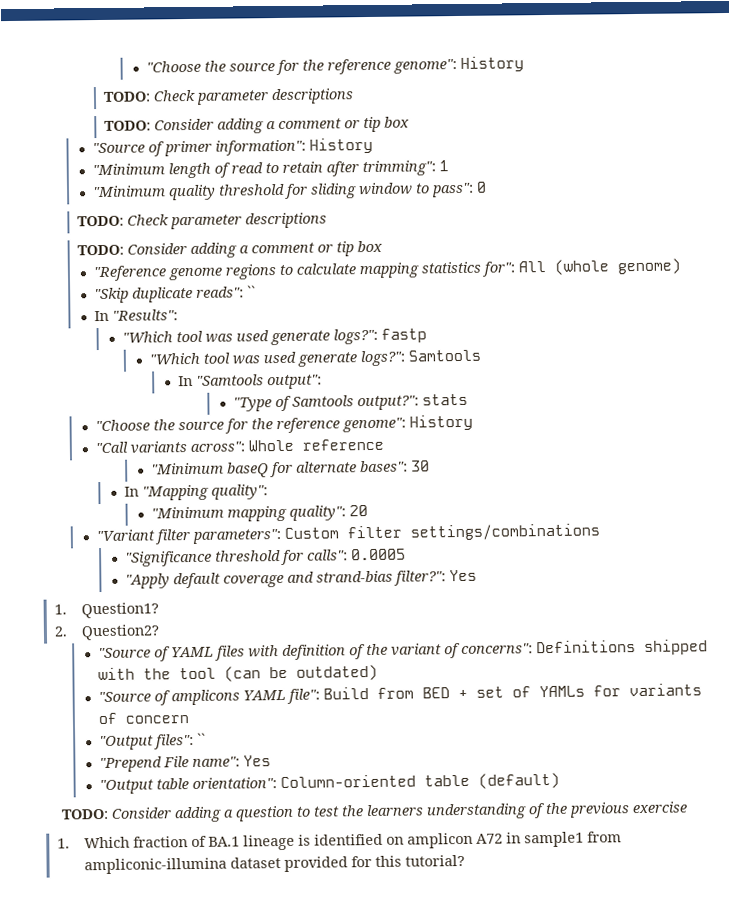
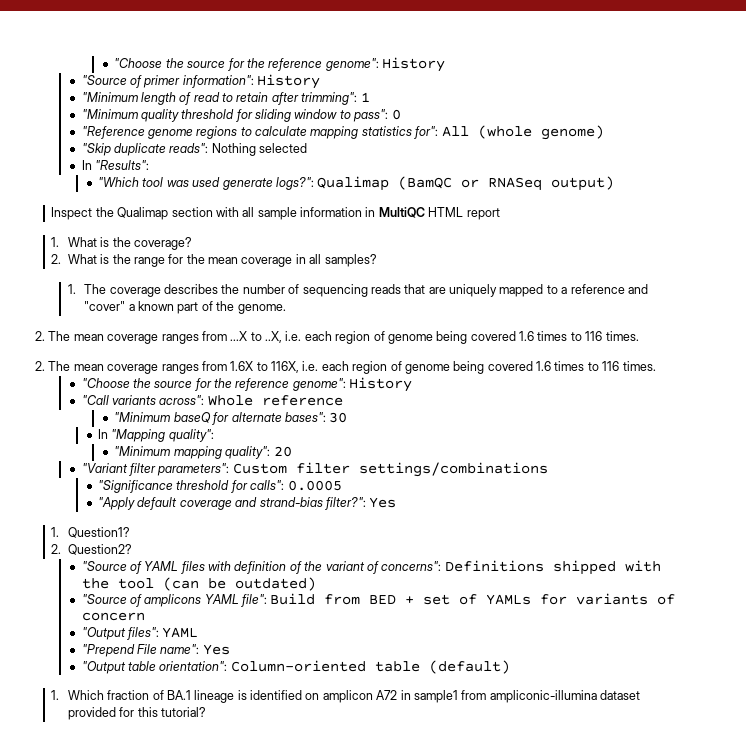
[146,56,525,76] [102,88,354,105] [103,116,410,134] "Choose the source for the reference genome": History // TODO: Check parameter descriptions // TODO: Consider adding a comment or tip box -> [114,57,446,72] "Choose the source for the reference genome": History
[77,212,328,230] [77,240,384,258] // TODO: Check parameter descriptions // TODO: Consider adding a comment or tip box -> (401, 114) none
[247,285,257,298] `` -> [211,143,308,156] Nothing selected
[380,328,427,343] [149,349,482,367] [177,374,322,390] [233,393,469,412] fastp // "Which tool was used generate logs?": Samtools // In "Samtools output": // "Type of Samtools output?": stats -> [317,176,615,191] [51,207,500,220] [51,237,192,250] [51,254,377,267] [67,284,648,297] [84,301,286,314] [35,331,639,344] [35,361,656,374] Qualimap (BamQC or RNASeq output) // Inspect the Qualimap section with all sample information in MultiQC HTML report // 1. What is the coverage? // 2. What is the range for the mean coverage in all samples? // 1. The coverage describes the number of sequencing reads that are uniquely mapped to a reference and "cover" a known part of the genome. // 2. The mean coverage ranges from ...X to ..X, i.e. each region of genome being covered 1.6 times to 116 times. // 2. The mean coverage ranges from 1.6X to 116X, i.e. each region of genome being covered 1.6 times to 116 times.
[197,732,207,745] `` -> [162,627,199,638] YAML
[60,801,687,823] // TODO: Consider adding a question to test the learners understanding of the previous exercise -> (510, 667) none

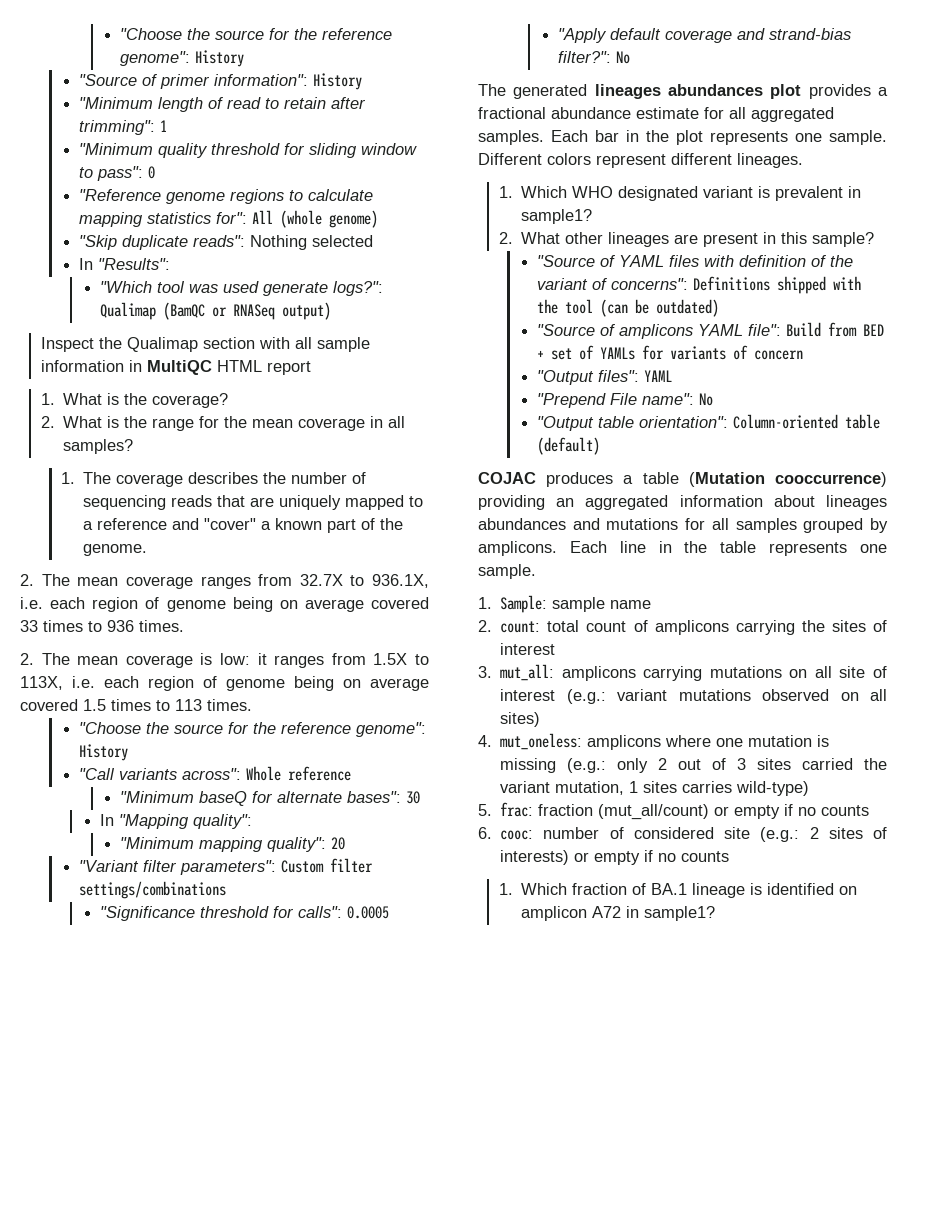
[230,331,603,344] ...X to ..X, i.e. each region of genome being covered 1.6 times to 116 -> [299,574,429,588] [20,597,429,612] [20,620,134,632] 32.7X to 936.1X, i.e. each region of genome being on average covered 33 times to 936
[161,361,620,374] ranges from 1.6X to 116X, i.e. each region of genome being covered 1.6 times to 116 -> [200,653,430,668] [20,676,429,691] [20,699,202,711] is low: it ranges from 1.5X to 113X, i.e. each region of genome being on average covered 1.5 times to 113
[369,497,397,508] [51,527,130,538] [51,544,132,555] Yes // 1. Question1? // 2. Question2? -> [615,51,630,64] [478,84,888,99] [478,107,834,122] [478,130,887,145] [478,153,803,168] [498,186,861,201] [520,209,592,224] [498,232,874,247] No // The generated lineages abundances plot provides a fractional abundance estimate for all aggregated samples. Each bar in the plot represents one sample. Different colors represent different lineages. // 1. Which WHO designated variant is prevalent in sample1? // 2. What other lineages are present in this sample?
[202,644,230,655] Yes -> [699,393,714,406] No
(510, 667) none -> [478,472,887,487] [478,495,887,510] [478,518,888,533] [478,541,887,556] [478,564,536,579] [478,595,652,613] [478,620,887,635] [500,643,556,655] [478,664,887,681] [500,689,887,704] [500,712,541,727] [478,733,830,750] [500,758,887,773] [500,781,810,796] [478,802,870,820] [478,827,887,842] [500,850,730,865] // COJAC produces a table (Mutation cooccurrence) providing an aggregated information about lineages abundances and mutations for all samples grouped by amplicons. Each line in the table represents one sample. // 1. Sample: sample name // 2. count: total count of amplicons carrying the sites of interest // 3. mut_all: amplicons carrying mutations on all site of interest (e.g.: variant mutations observed on all sites) // 4. mut_oneless: amplicons where one mutation is missing (e.g.: only 2 out of 3 sites carried the variant mutation, 1 sites carries wild-type) // 5. frac: fraction (mut_all/count) or empty if no counts // 6. cooc: number of considered site (e.g.: 2 sites of interests) or empty if no counts
[413,690,641,703] [67,707,206,720] sample1 from ampliconic-illumina dataset provided for this tutorial? -> [643,906,715,921] sample1?

